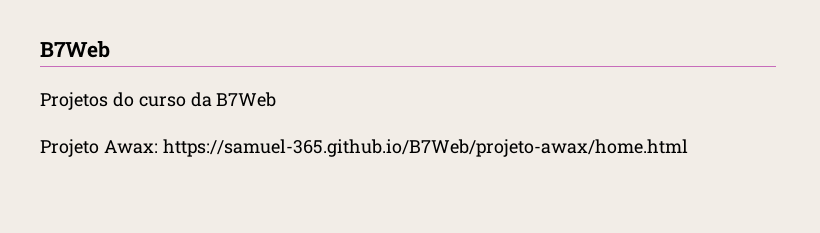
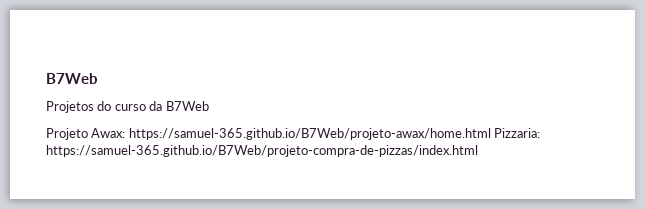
(688, 148) none -> [494,128,541,138] [46,145,478,157] Pizzaria: https://samuel-365.github.io/B7Web/projeto-compra-de-pizzas/index.html

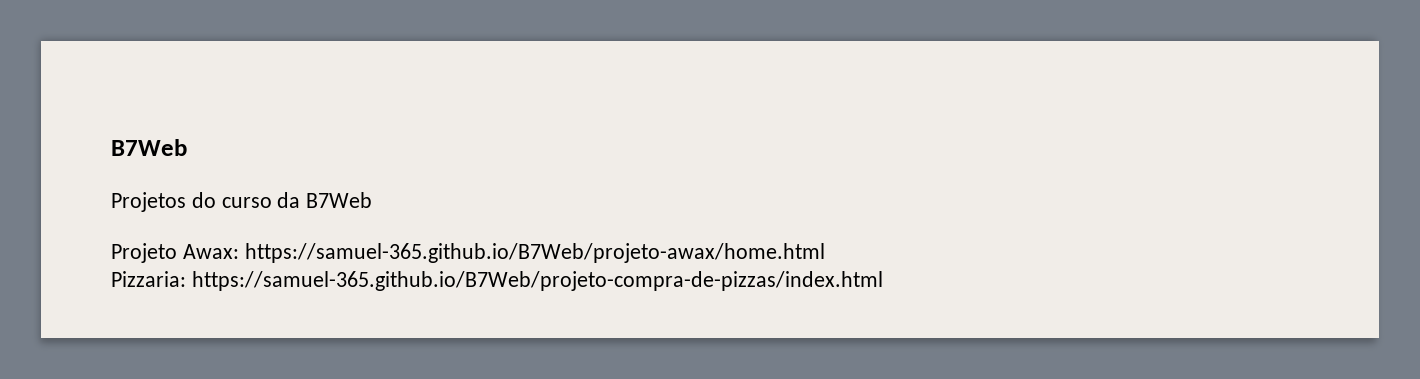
(491, 134) none -> (825, 253) //

